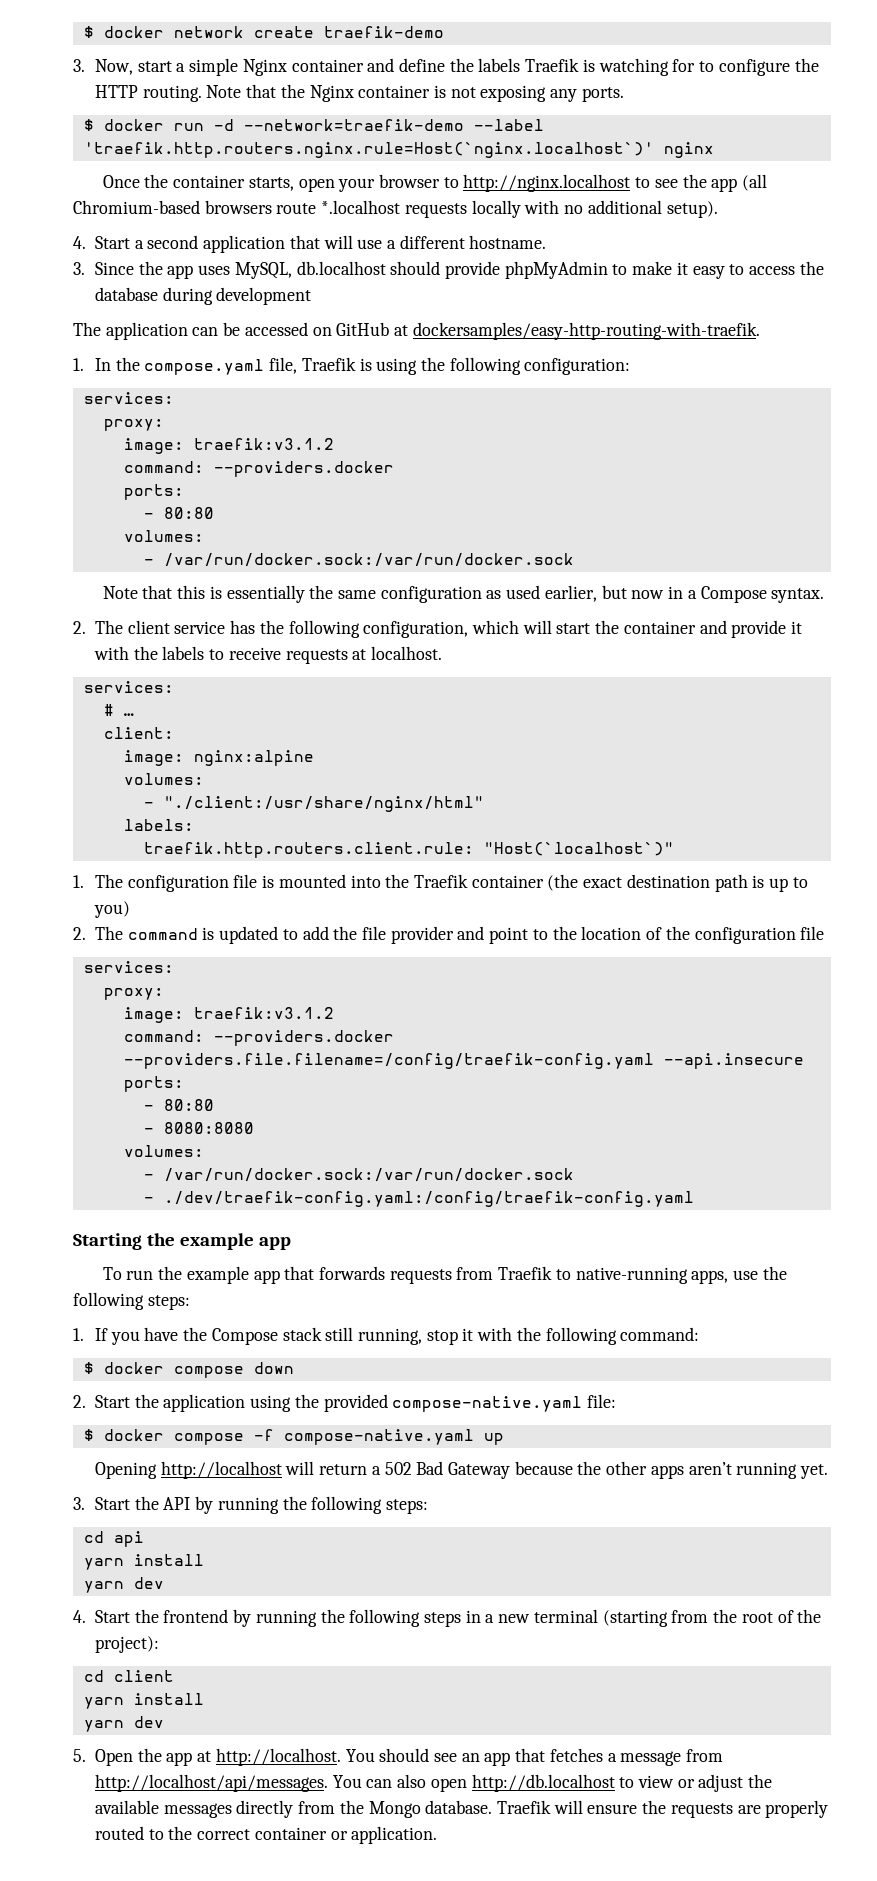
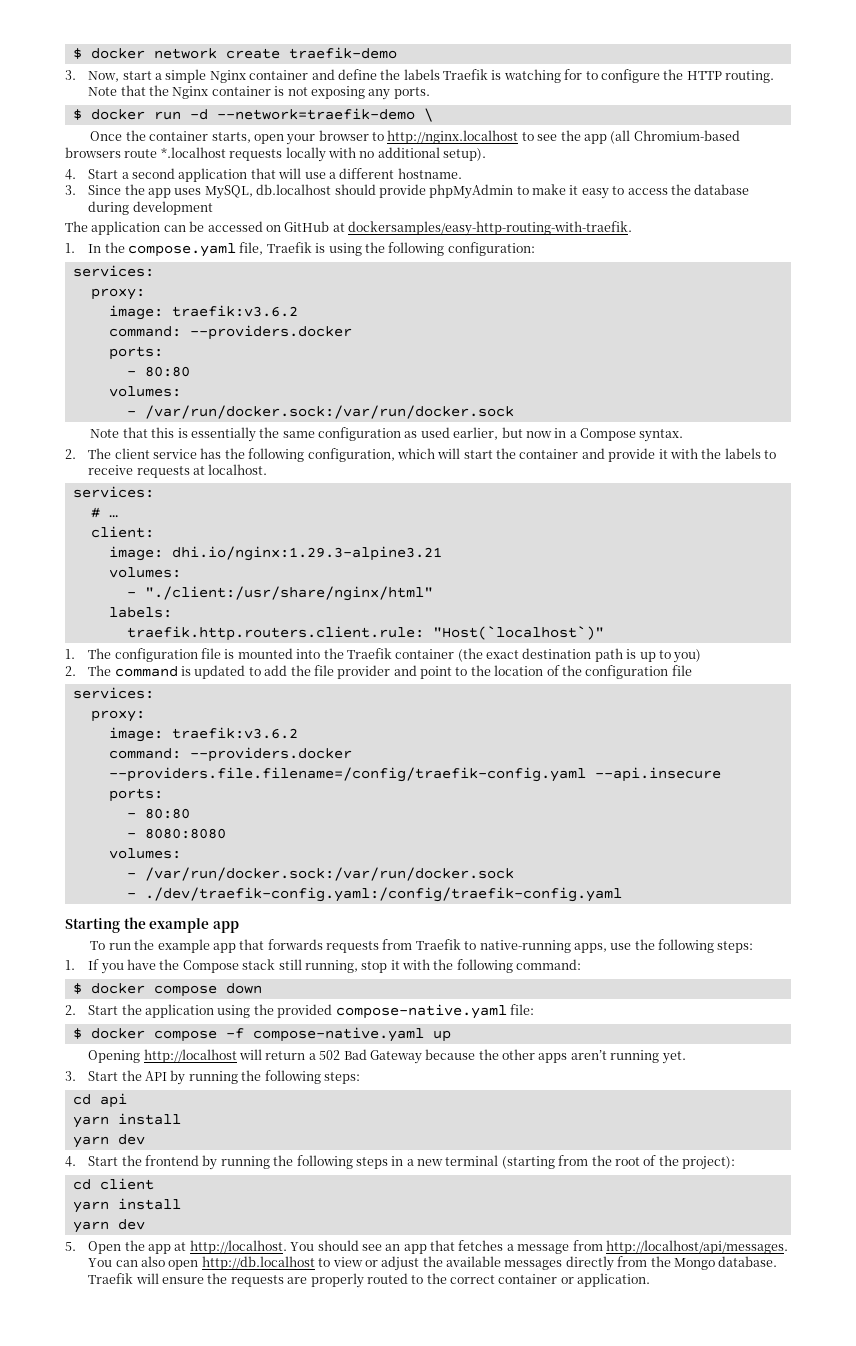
[473,119,544,131] [83,142,714,158] --label 'traefik.http.routers.nginx.rule=Host(`nginx.localhost`)' nginx -> [423,108,433,122] \
[193,438,334,450] traefik:v3.1.2 -> [171,305,298,317] traefik:v3.6.2
[193,750,314,766] nginx:alpine -> [171,546,442,561] dhi.io/nginx:1.29.3-alpine3.21
[193,1007,334,1019] traefik:v3.1.2 -> [171,727,298,739] traefik:v3.6.2

